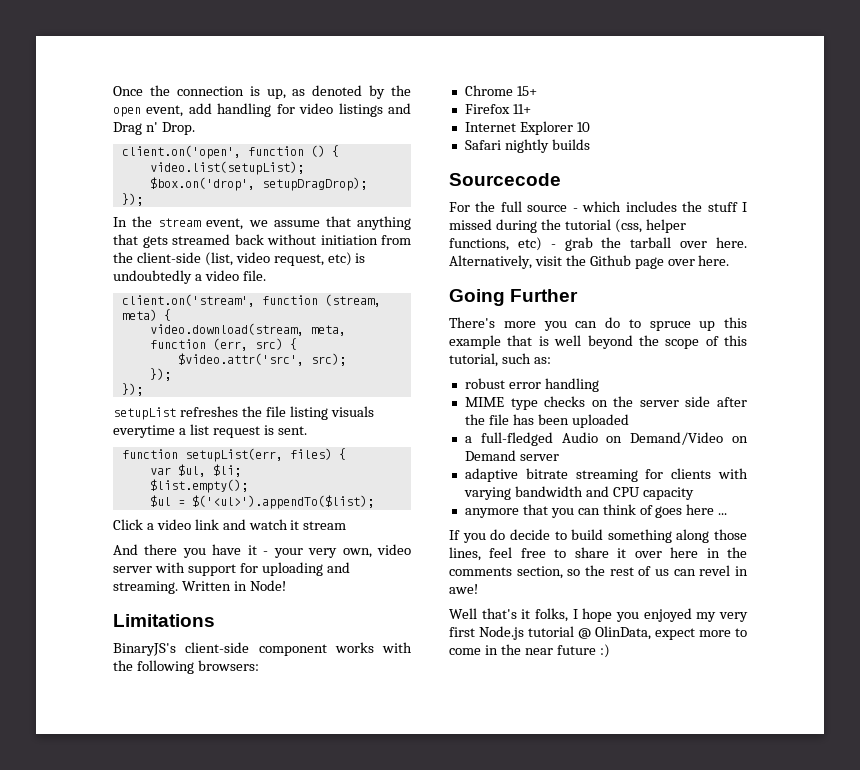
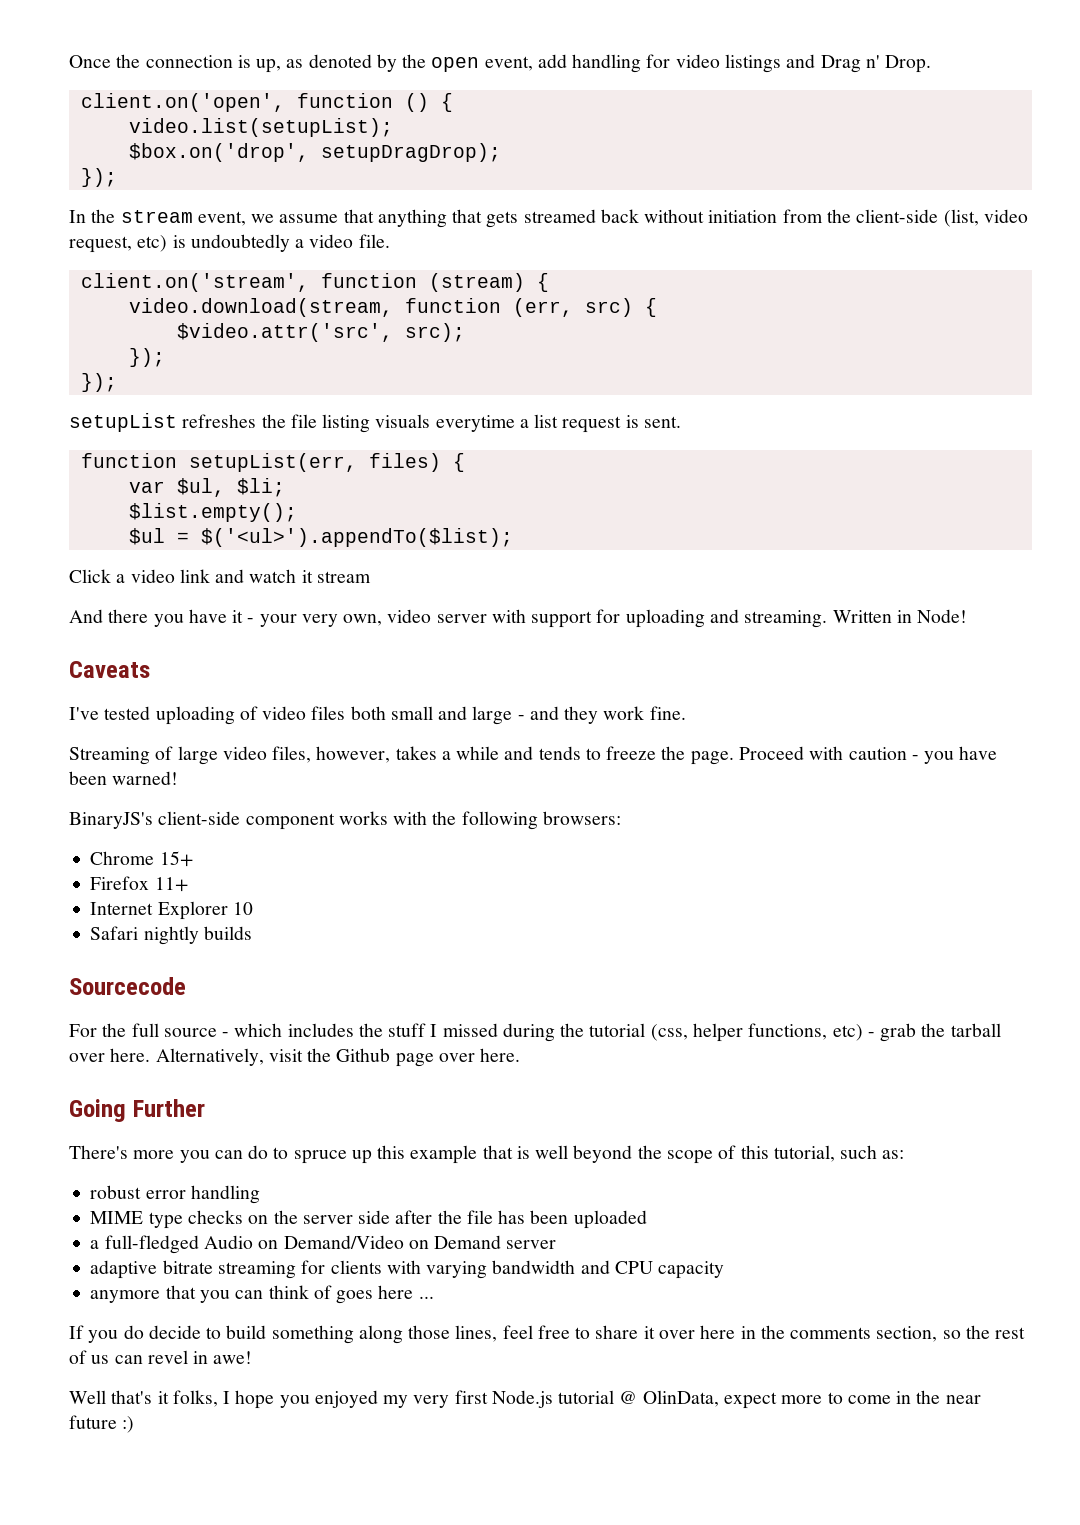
[324,294,381,307] [121,309,157,321] (stream, meta) -> [428,273,525,292] (stream)
[310,325,346,336] meta, -> (393, 307) none
[113,614,215,627] Limitations -> [69,661,150,678] [69,706,686,725] [69,746,998,765] [69,771,179,785] Caveats // I've tested uploading of video files both small and large - and they work fine. // Streaming of large video files, however, takes a while and tends to freeze the page. Proceed with caution - you have been warned!

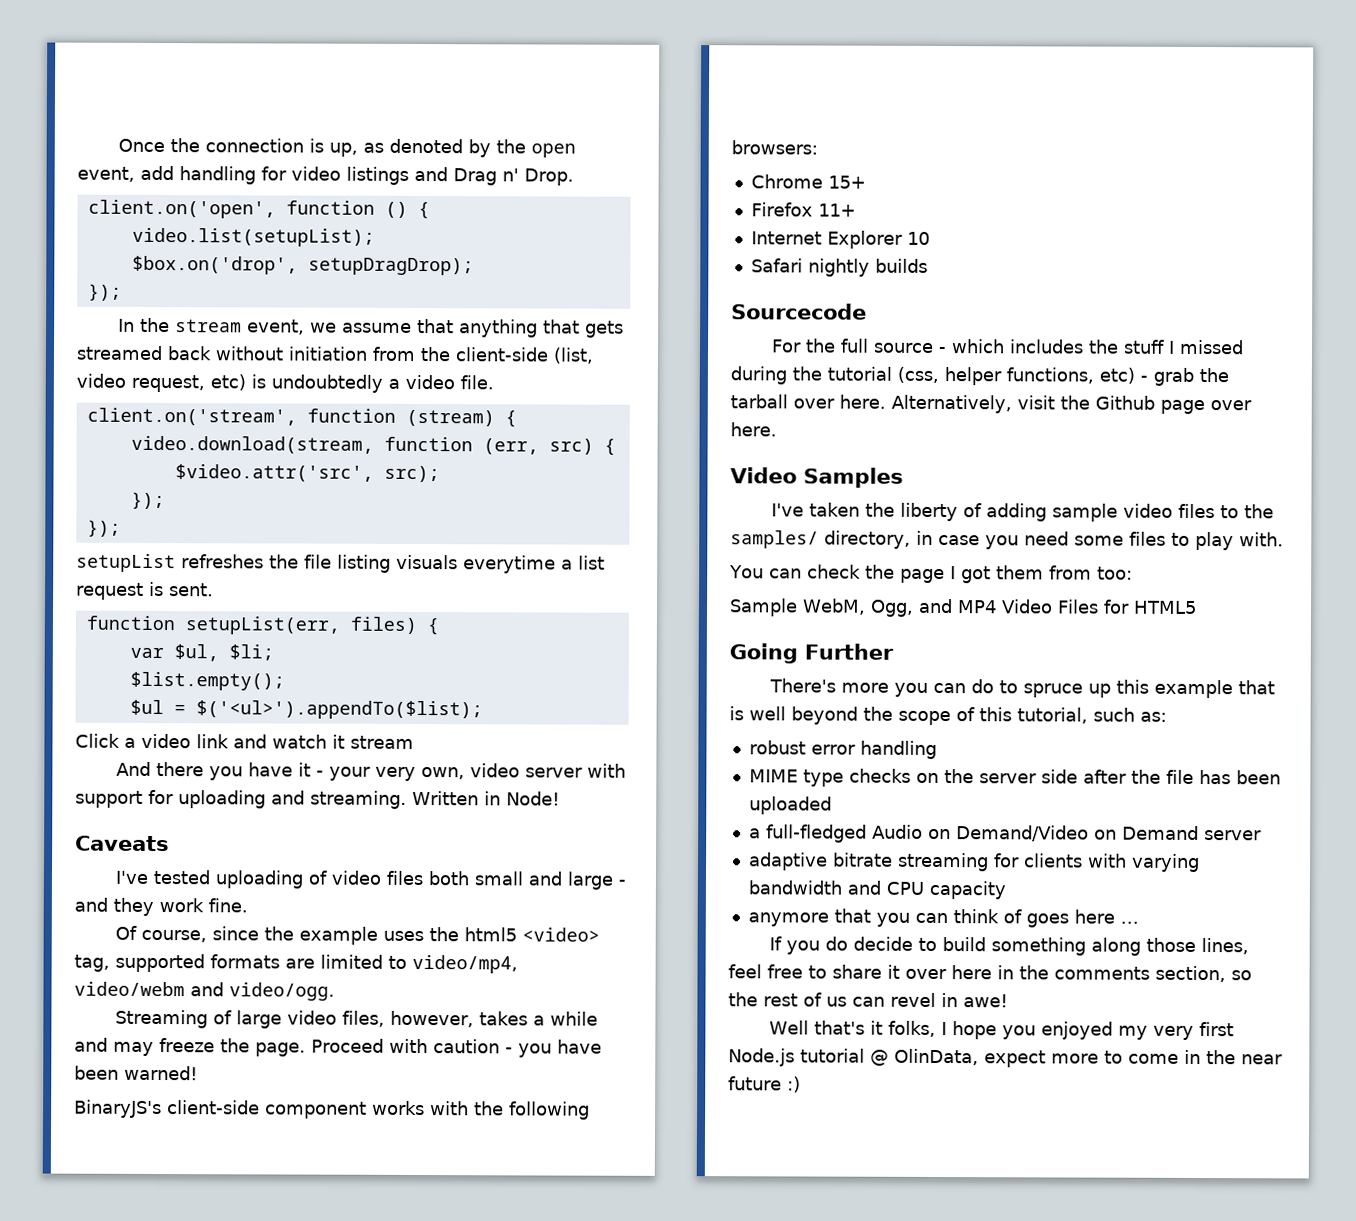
(686, 713) none -> [114,925,600,945] [74,953,518,974] [74,981,335,1001] // Of course, since the example uses the html5 <video> tag, supported formats are limited to video/mp4, video/webm and video/ogg.
[538,746,601,760] tends to -> [113,1041,154,1056] may
(521, 1055) none -> [730,467,904,488] [770,502,1274,522] [730,530,1284,551] [729,564,1133,584] [729,598,1197,617] // Video Samples // I've taken the liberty of adding sample video files to the samples/ directory, in case you need some files to play with. // You can check the page I got them from too: // Sample WebM, Ogg, and MP4 Video Files for HTML5

